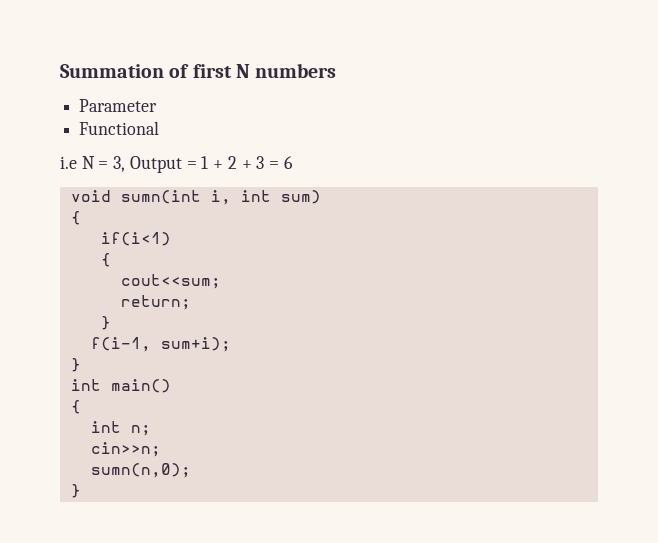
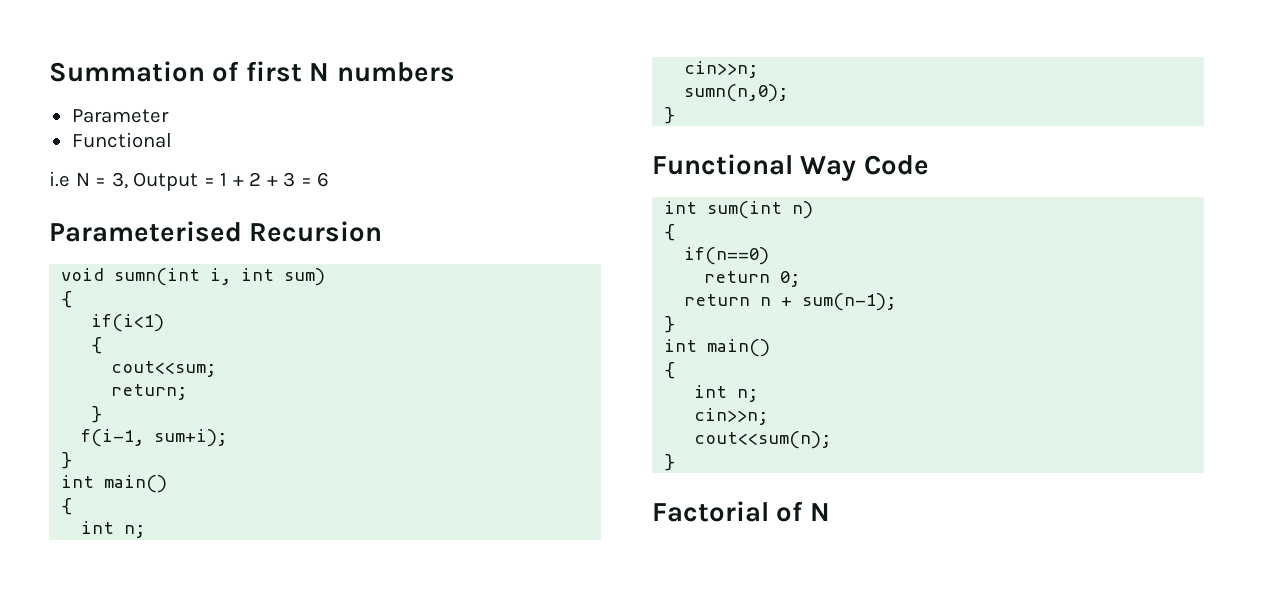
(293, 162) none -> [49,221,383,242] // Parameterised Recursion
(81, 491) none -> [652,154,929,181] [664,201,814,219] [664,224,676,241] [684,247,770,265] [704,271,801,287] [684,293,897,311] [664,316,676,333] [664,339,771,357] [664,362,676,379] [694,385,759,402] [694,408,769,425] [694,431,832,449] [664,454,676,471] [652,501,830,522] // Functional Way Code // int sum(int n) // { // if(n==0) // return 0; // return n + sum(n-1); // } // int main() // { // int n; // cin>>n; // cout<<sum(n); // } // Factorial of N

